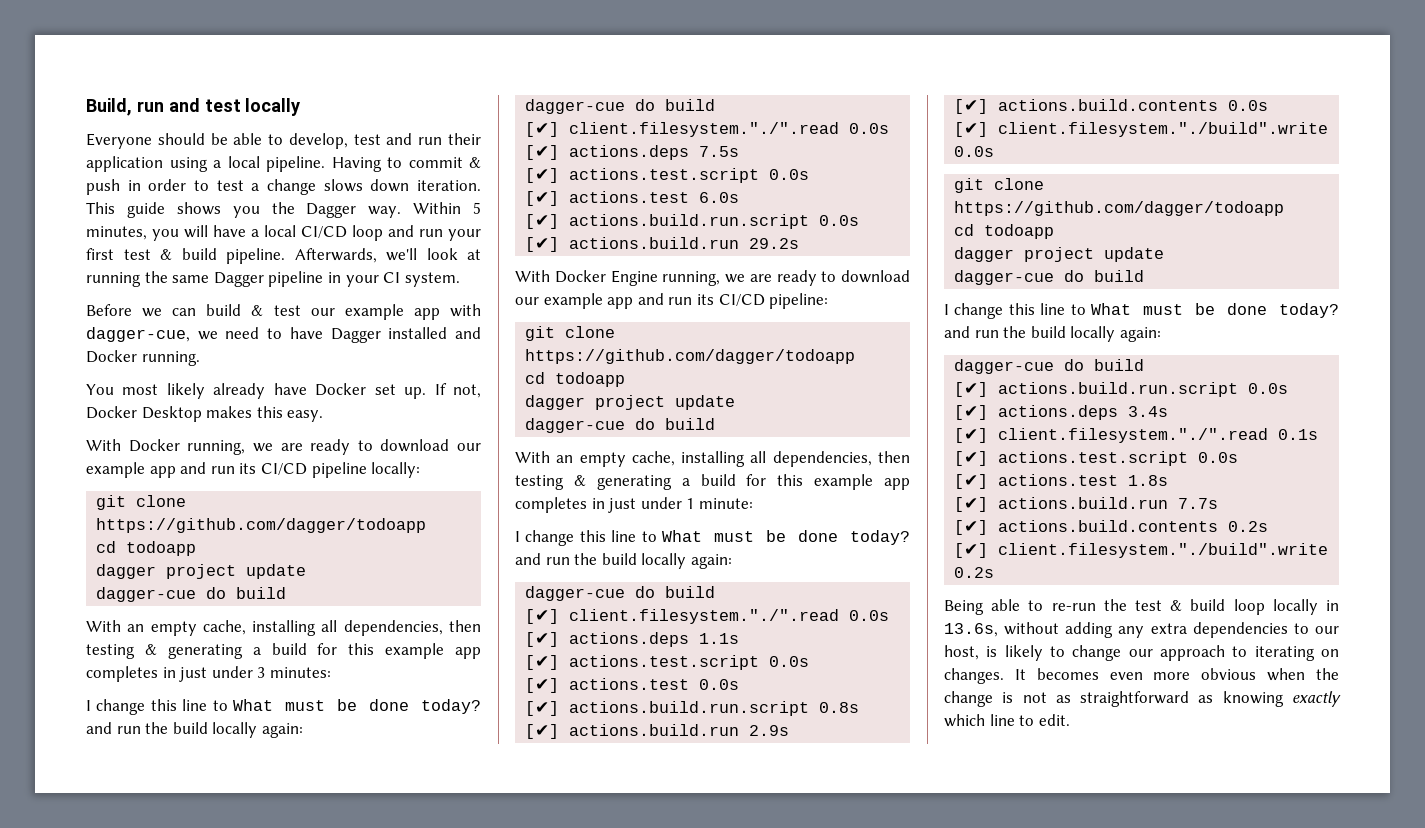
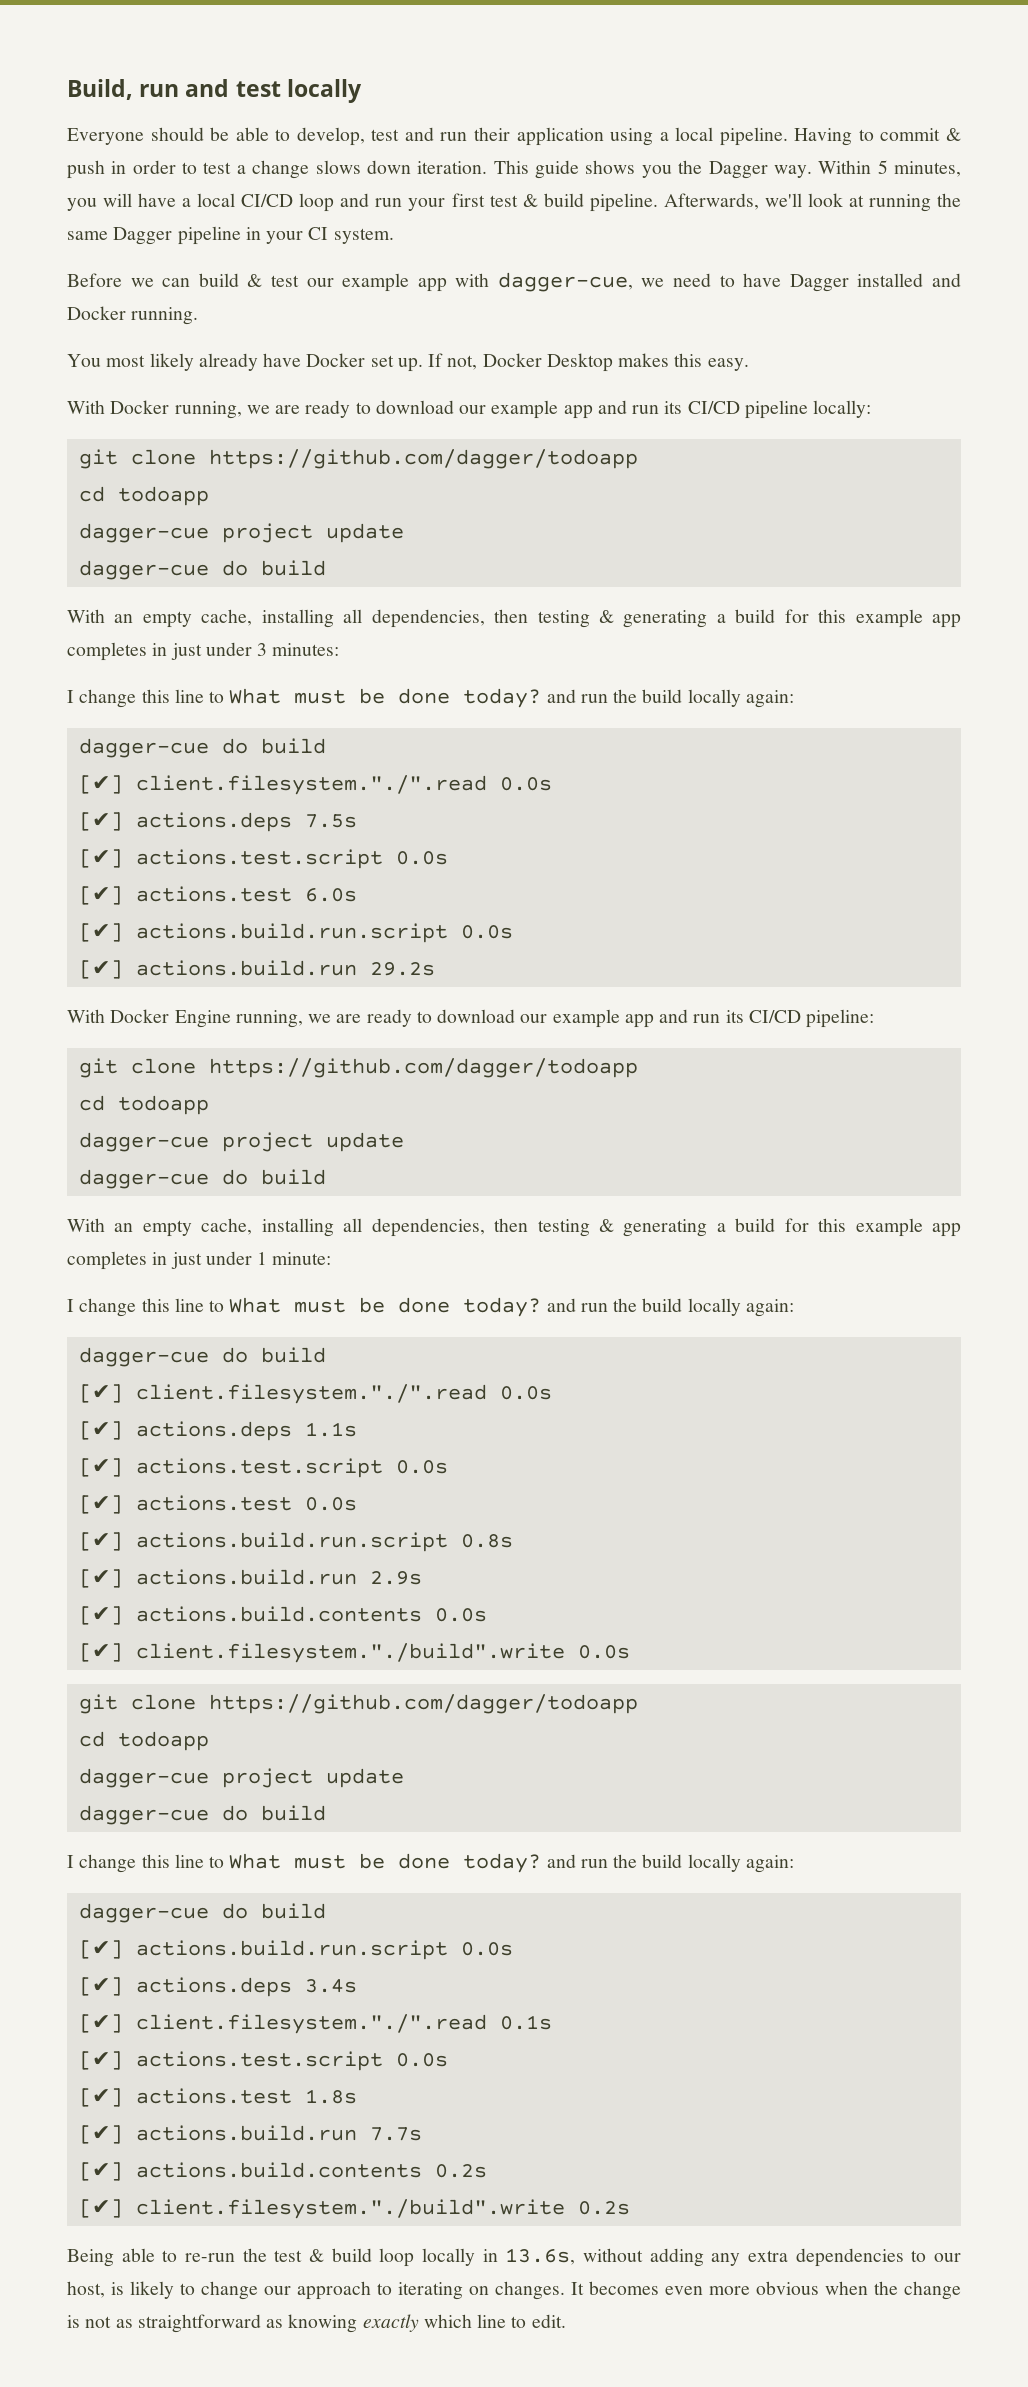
[96,564,157,579] dagger -> [78,523,209,543] dagger-cue
[525,395,586,410] dagger -> [78,1132,209,1152] dagger-cue
[954,247,1015,262] dagger -> [78,1768,209,1788] dagger-cue

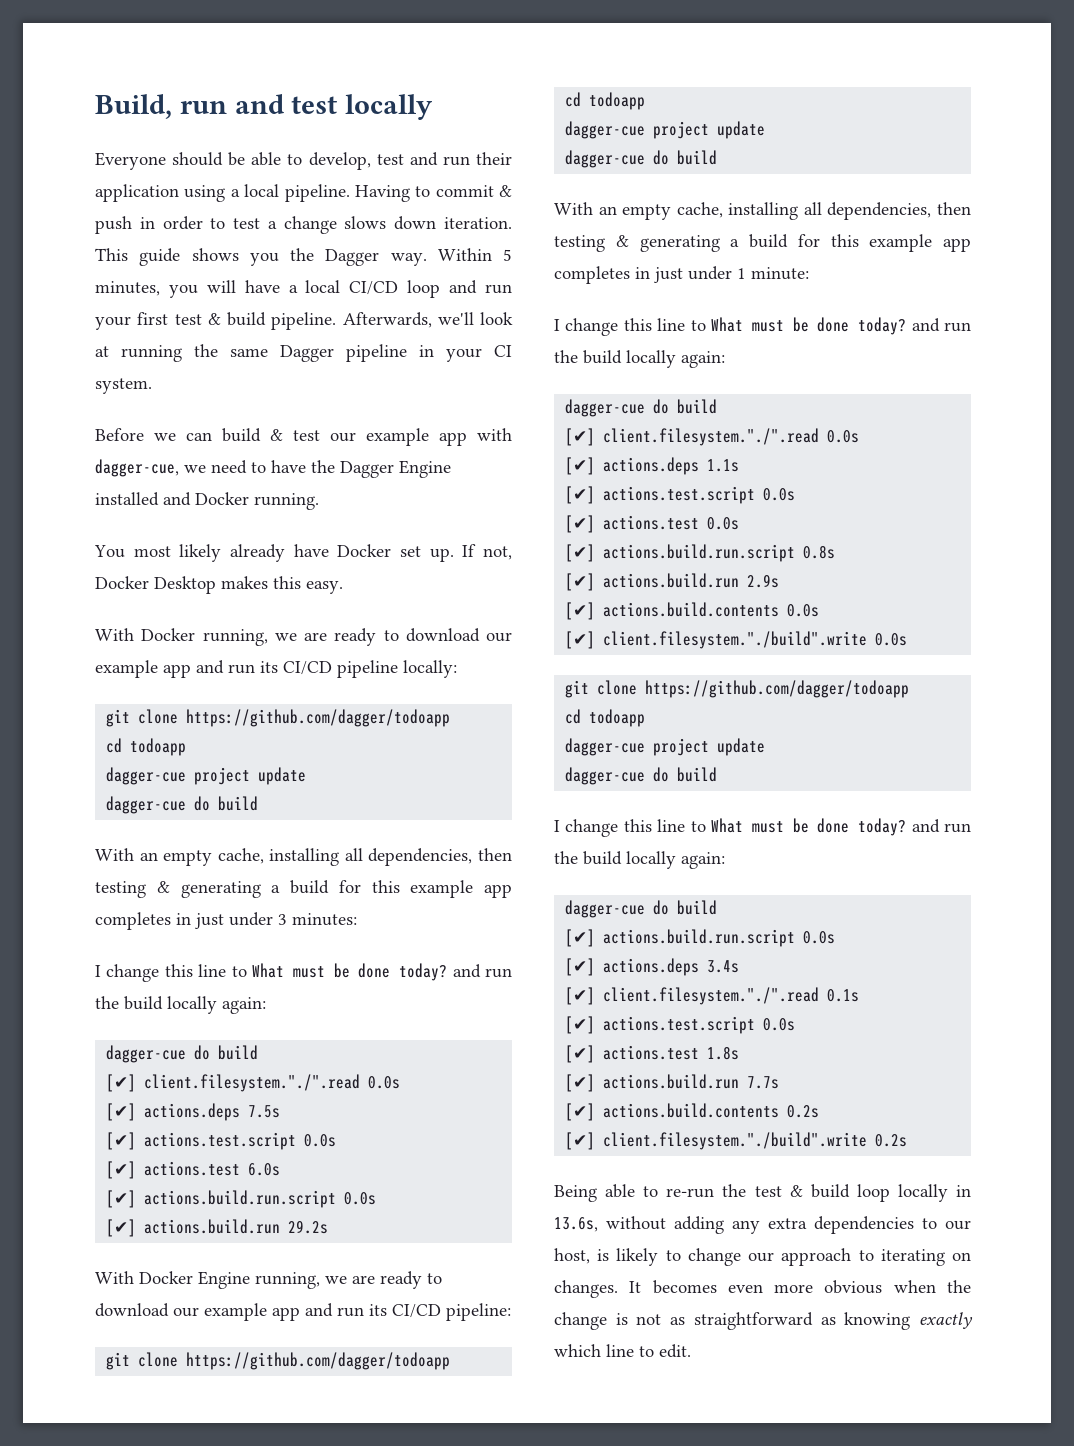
[789,274,849,292] Dagger -> [311,460,451,478] the Dagger Engine

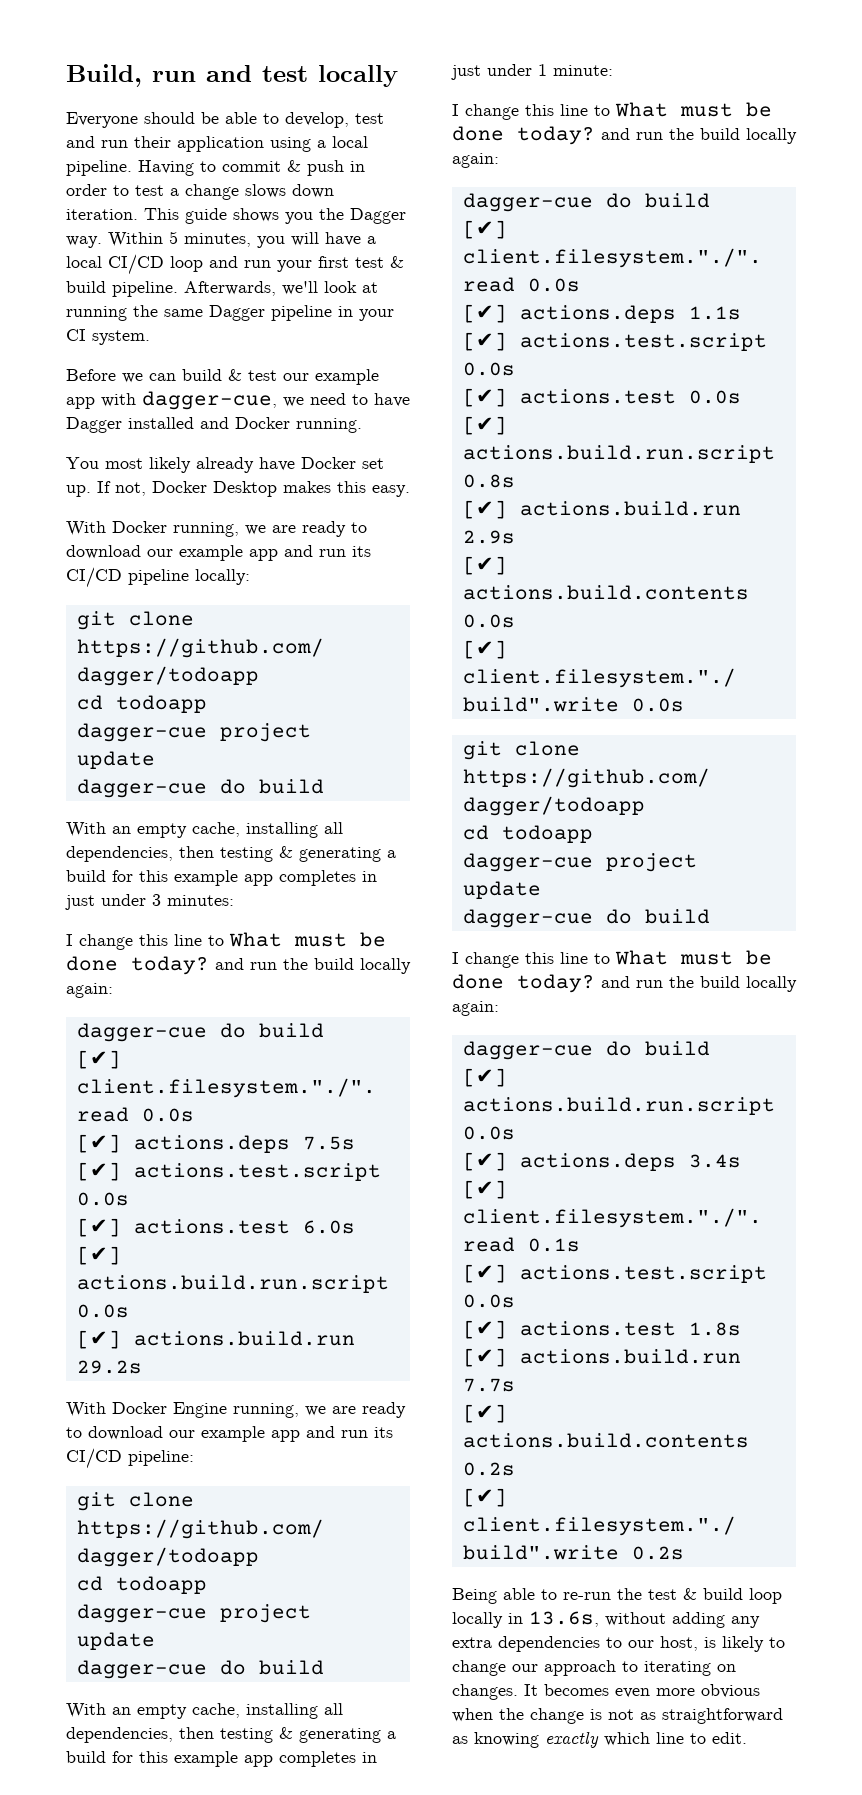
[311,460,451,478] the Dagger Engine -> [66,417,122,433] Dagger

